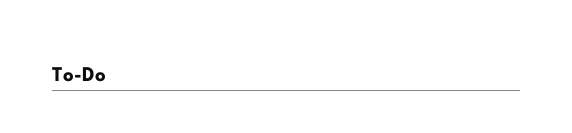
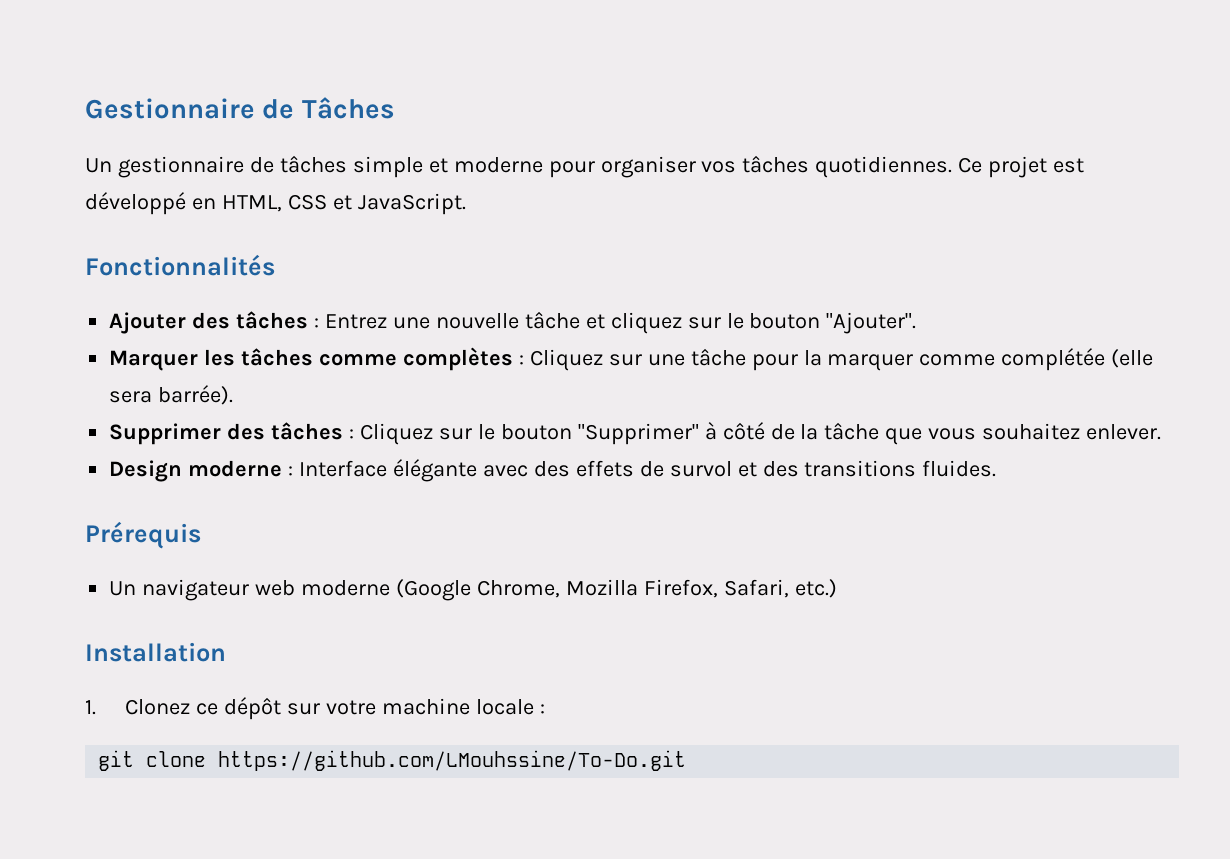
[52,67,106,82] To-Do -> [85,97,395,119] [85,155,1085,178] [85,192,466,215] [85,254,275,276] [109,311,917,334] [109,347,1154,371] [109,385,234,405] [109,422,1162,445] [109,459,997,482] [85,521,201,549] [109,579,837,601] [85,642,226,662] [85,697,546,720] [98,750,687,771] Gestionnaire de Tâches // Un gestionnaire de tâches simple et moderne pour organiser vos tâches quotidiennes. Ce projet est développé en HTML, CSS et JavaScript. // Fonctionnalités // Ajouter des tâches : Entrez une nouvelle tâche et cliquez sur le bouton "Ajouter". // Marquer les tâches comme complètes : Cliquez sur une tâche pour la marquer comme complétée (elle sera barrée). // Supprimer des tâches : Cliquez sur le bouton "Supprimer" à côté de la tâche que vous souhaitez enlever. // Design moderne : Interface élégante avec des effets de survol et des transitions fluides. // Prérequis // Un navigateur web moderne (Google Chrome, Mozilla Firefox, Safari, etc.) // Installation // 1. Clonez ce dépôt sur votre machine locale : // git clone https://github.com/LMouhssine/To-Do.git

